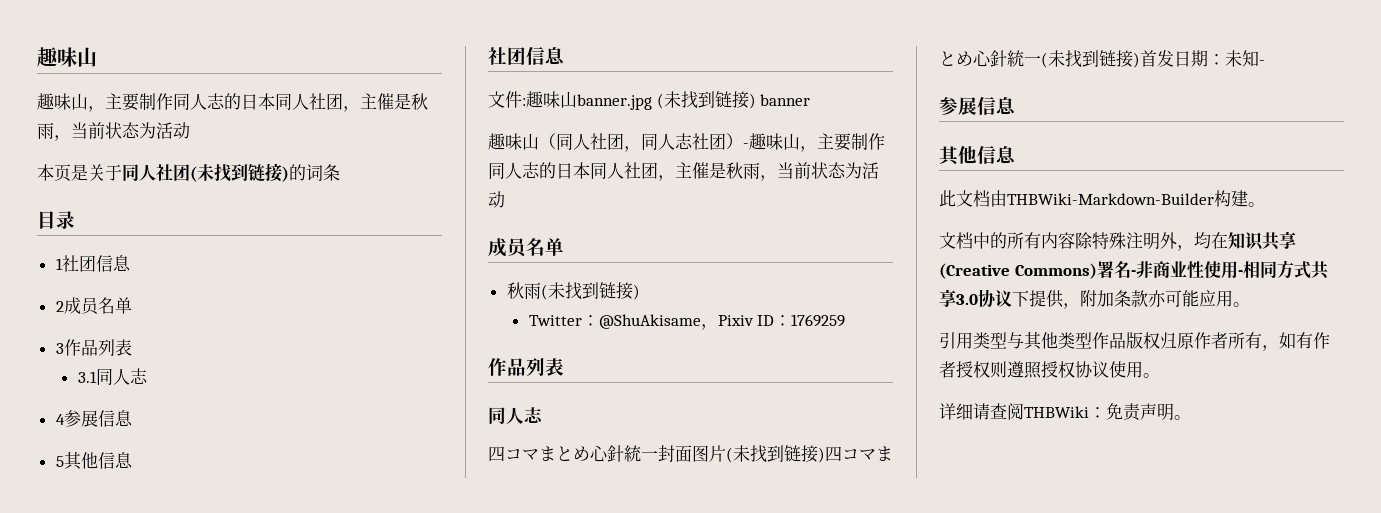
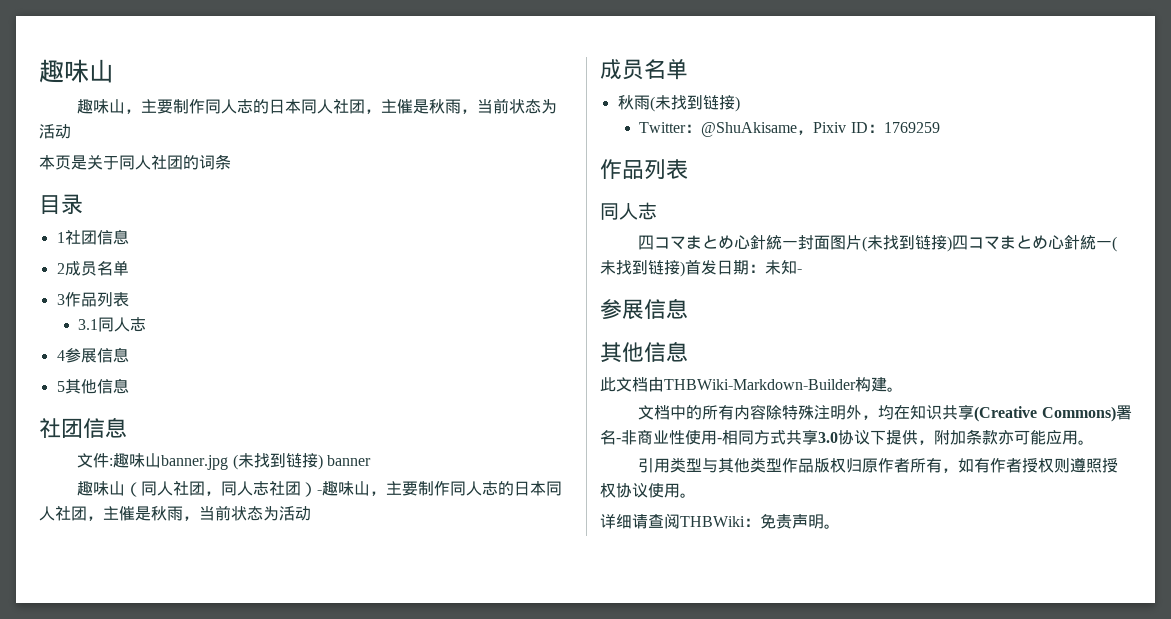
[190,163,289,182] (未找到链接) -> (183, 162) none

